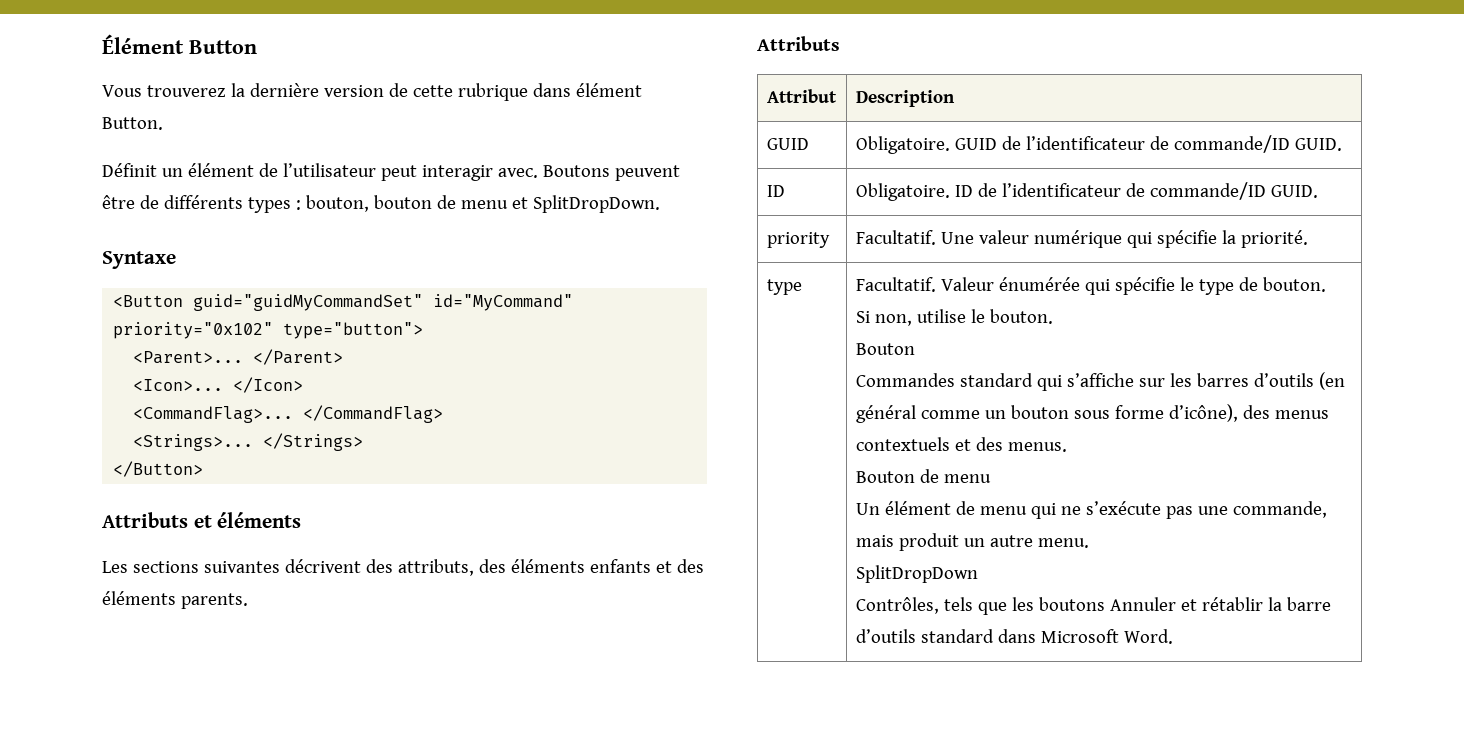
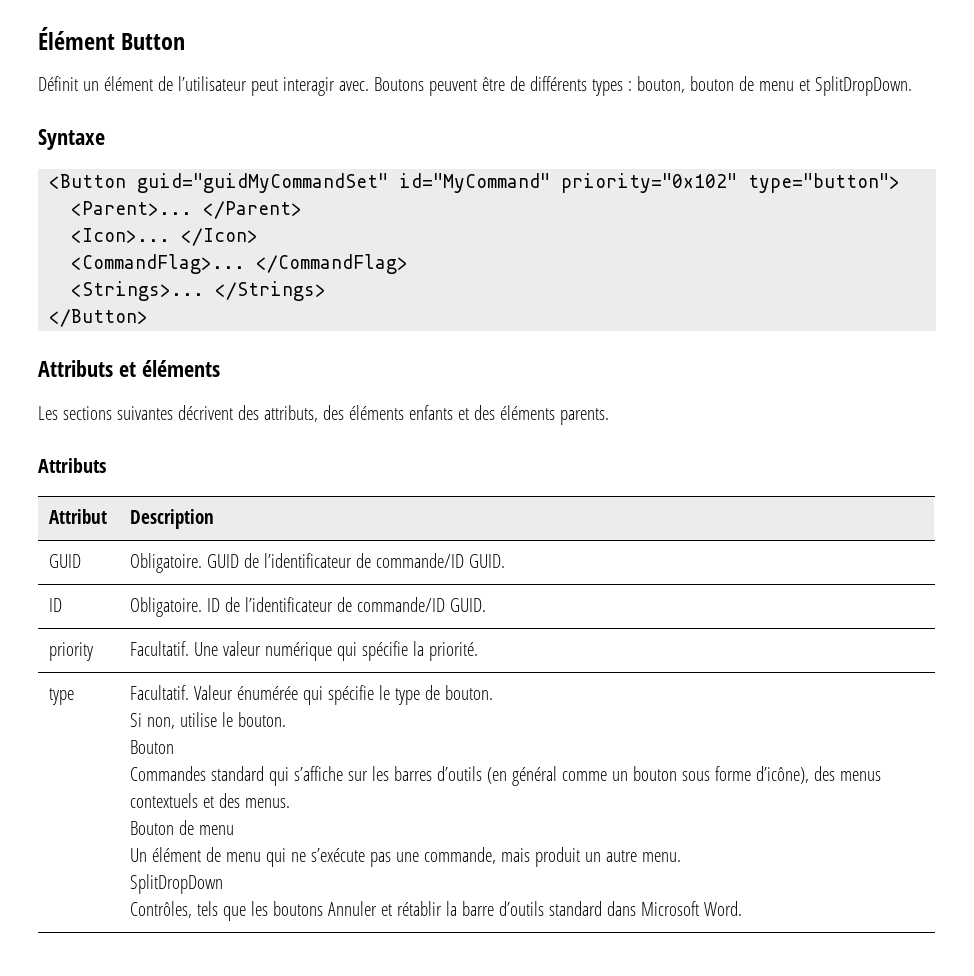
[102,83,642,101] [102,117,163,130] // Vous trouverez la dernière version de cette rubrique dans élément Button. -> (186, 41) none

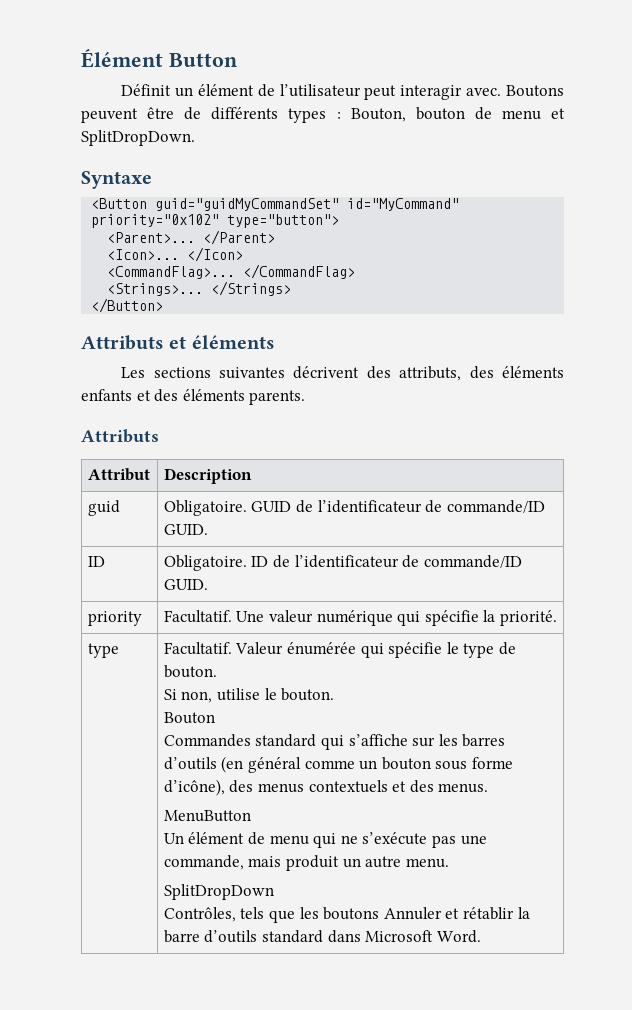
[636,76,685,93] bouton, -> [350,108,406,122] Bouton,
[49,554,82,568] GUID -> [87,500,120,516] guid
[130,820,235,835] Bouton de menu -> [163,810,251,822] MenuButton

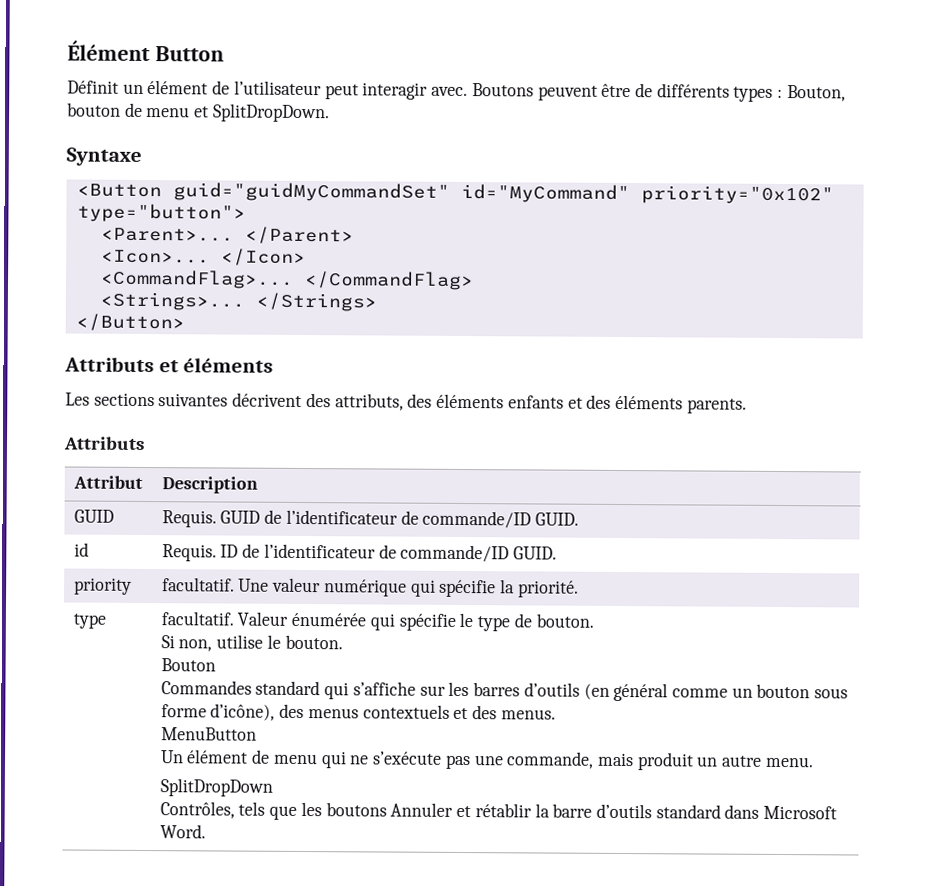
[87,500,120,516] [163,500,247,516] guid | Obligatoire. -> [73,509,114,523] [161,510,217,528] GUID | Requis.
[87,556,105,567] [163,555,247,571] ID | Obligatoire. -> [73,542,89,557] [161,544,217,562] id | Requis.
[163,610,232,623] Facultatif. -> [161,577,235,592] facultatif.
[163,642,232,655] Facultatif. -> [160,611,234,626] facultatif.

